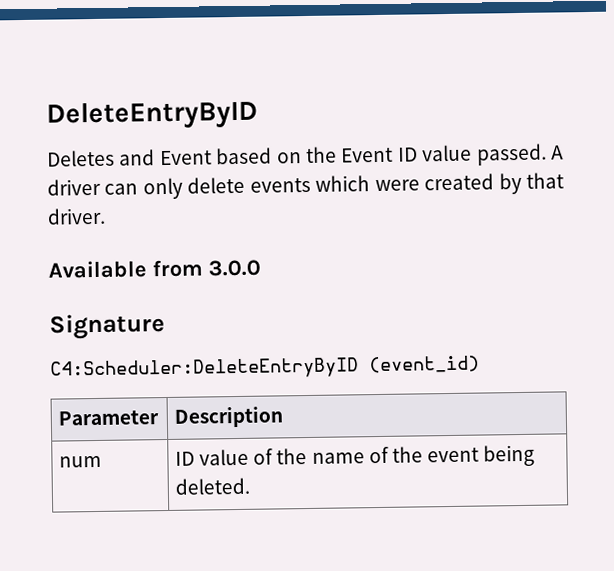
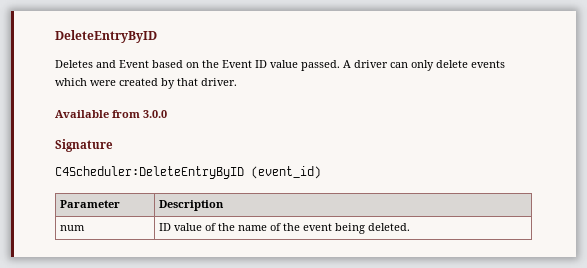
[50,357,359,381] C4:Scheduler:DeleteEntryByID -> [55,166,244,179] C4Scheduler:DeleteEntryByID

